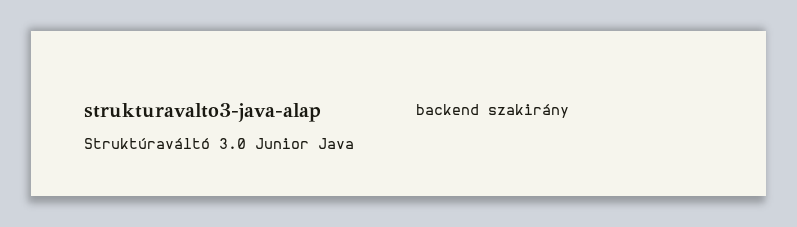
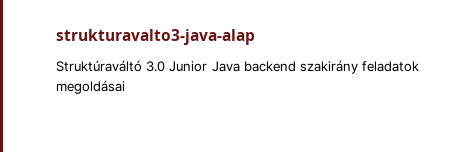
(569, 111) none -> [362,61,419,72] [56,80,125,94] feladatok megoldásai

